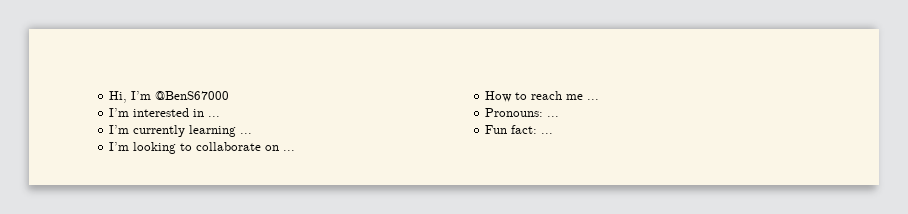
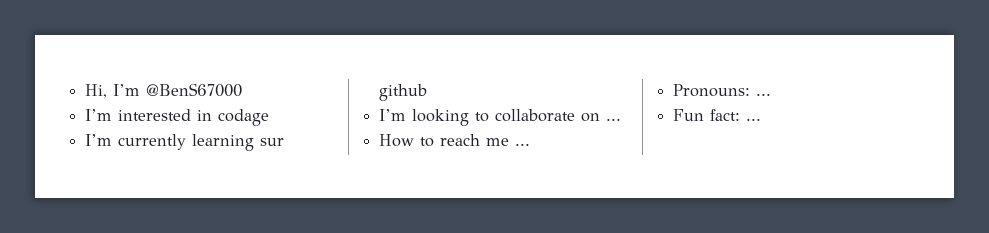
[208,116,221,117] ... -> [218,109,270,126] codage
[240,133,253,134] ... -> [260,138,285,146] [379,84,428,101] sur github

